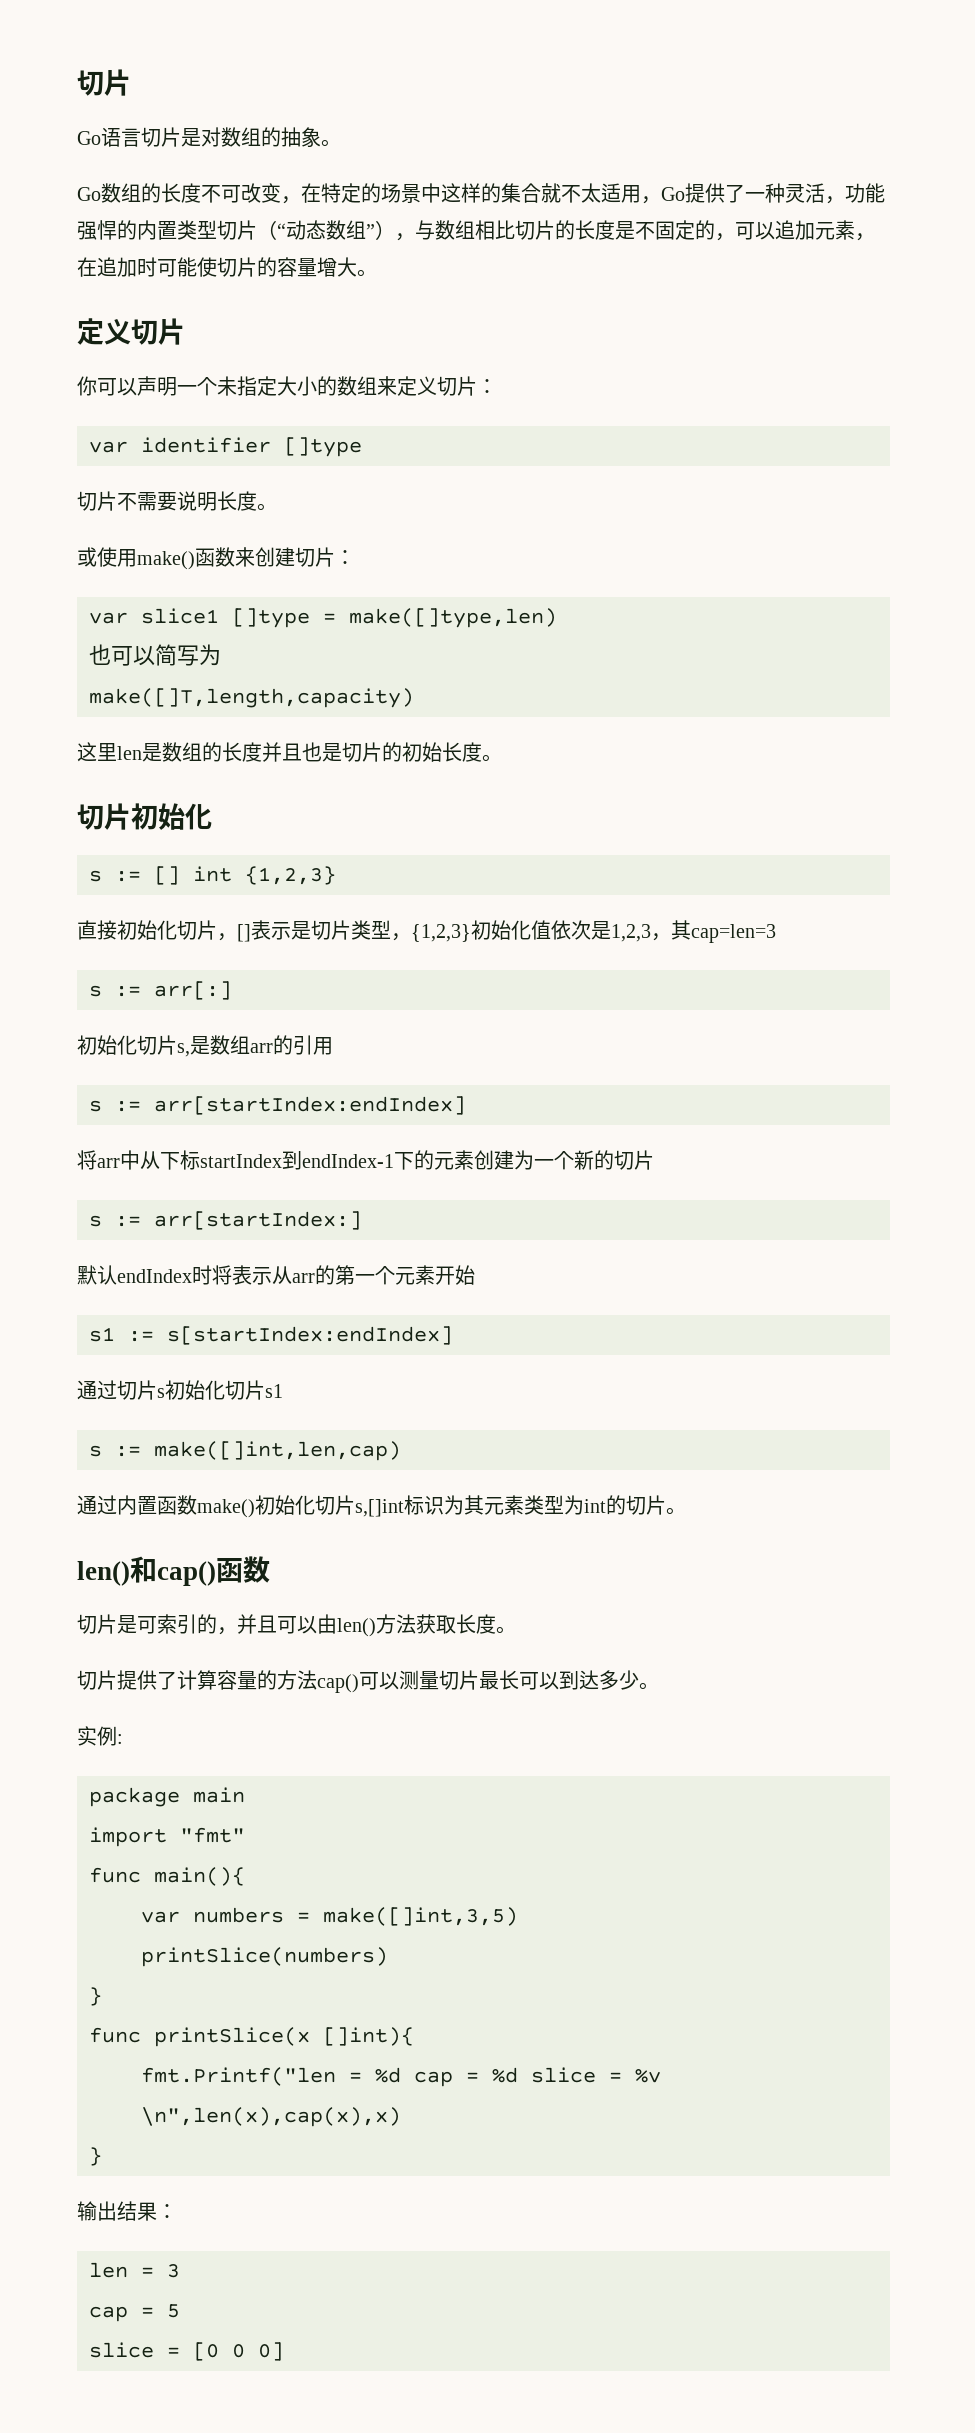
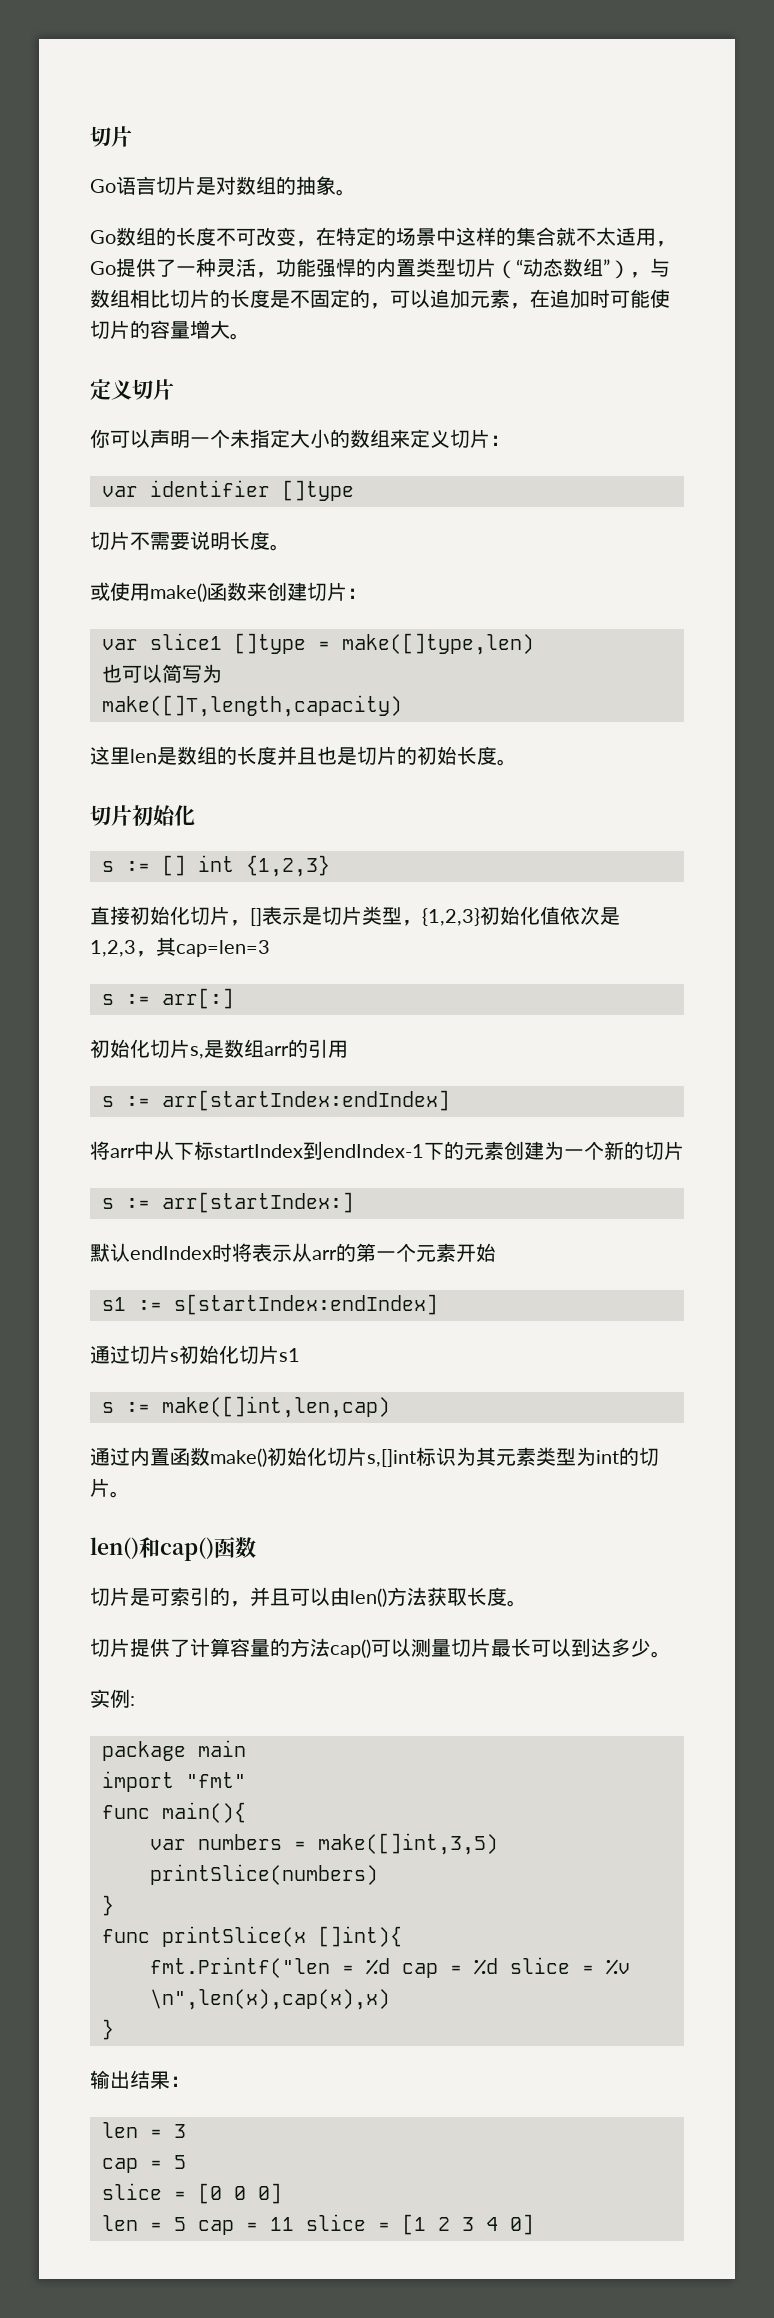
(284, 2351) none -> [101,2214,534,2235] // len = 5 cap = 11 slice = [1 2 3 4 0]

